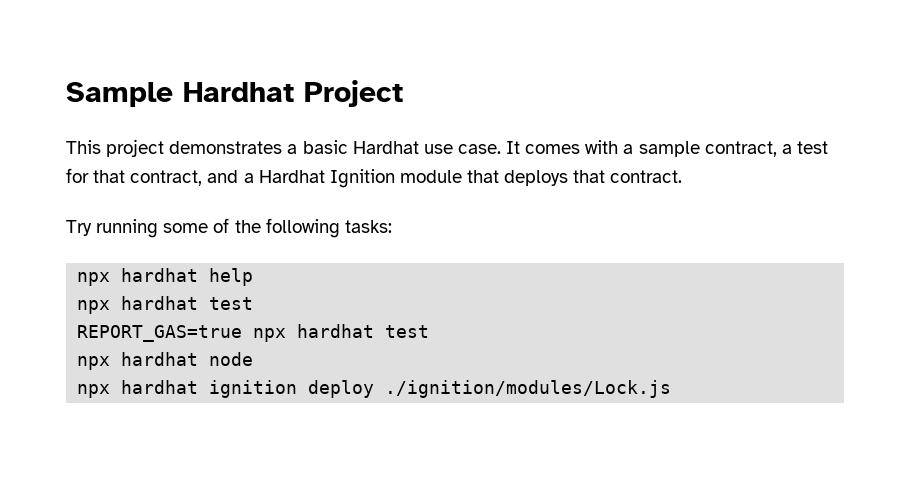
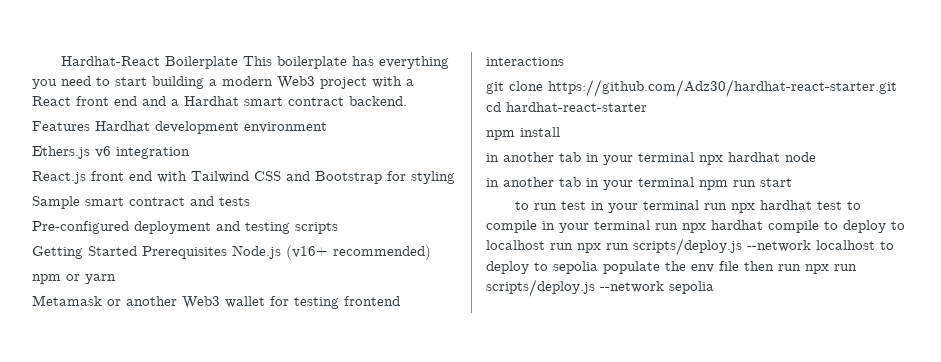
[66,80,403,107] [66,139,828,157] [66,168,683,188] [66,218,392,238] [77,268,254,286] [77,296,254,314] [77,324,430,342] [77,352,254,370] [77,380,672,398] Sample Hardhat Project // This project demonstrates a basic Hardhat use case. It comes with a sample contract, a test for that contract, and a Hardhat Ignition module that deploys that contract. // Try running some of the following tasks: // npx hardhat help // npx hardhat test // REPORT_GAS=true npx hardhat test // npx hardhat node // npx hardhat ignition deploy ./ignition/modules/Lock.js -> [60,56,449,69] [32,76,414,89] [32,96,407,106] [32,121,327,134] [32,146,190,159] [32,171,455,184] [32,196,250,209] [32,221,338,234] [32,245,431,260] [32,274,116,284] [32,295,400,309] [486,57,564,66] [486,79,897,97] [486,102,647,112] [486,127,560,140] [486,152,816,165] [486,177,792,190] [514,200,861,213] [486,220,905,233] [486,238,894,256] [486,261,857,274] [486,279,714,297] Hardhat-React Boilerplate This boilerplate has everything you need to start building a modern Web3 project with a React front end and a Hardhat smart contract backend. // Features Hardhat development environment // Ethers.js v6 integration // React.js front end with Tailwind CSS and Bootstrap for styling // Sample smart contract and tests // Pre-configured deployment and testing scripts // Getting Started Prerequisites Node.js (v16+ recommended) // npm or yarn // Metamask or another Web3 wallet for testing frontend interactions // git clone https://github.com/Adz30/hardhat-react-starter.git cd hardhat-react-starter // npm install // in another tab in your terminal npx hardhat node // in another tab in your terminal npm run start // to run test in your terminal run npx hardhat test to compile in your terminal run npx hardhat compile to deploy to localhost run npx run scripts/deploy.js --network localhost to deploy to sepolia populate the env file then run npx run scripts/deploy.js --network sepolia

